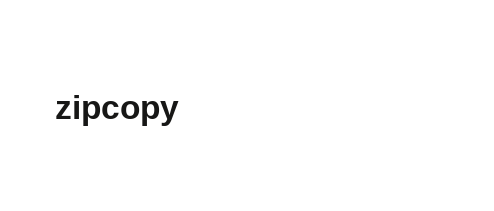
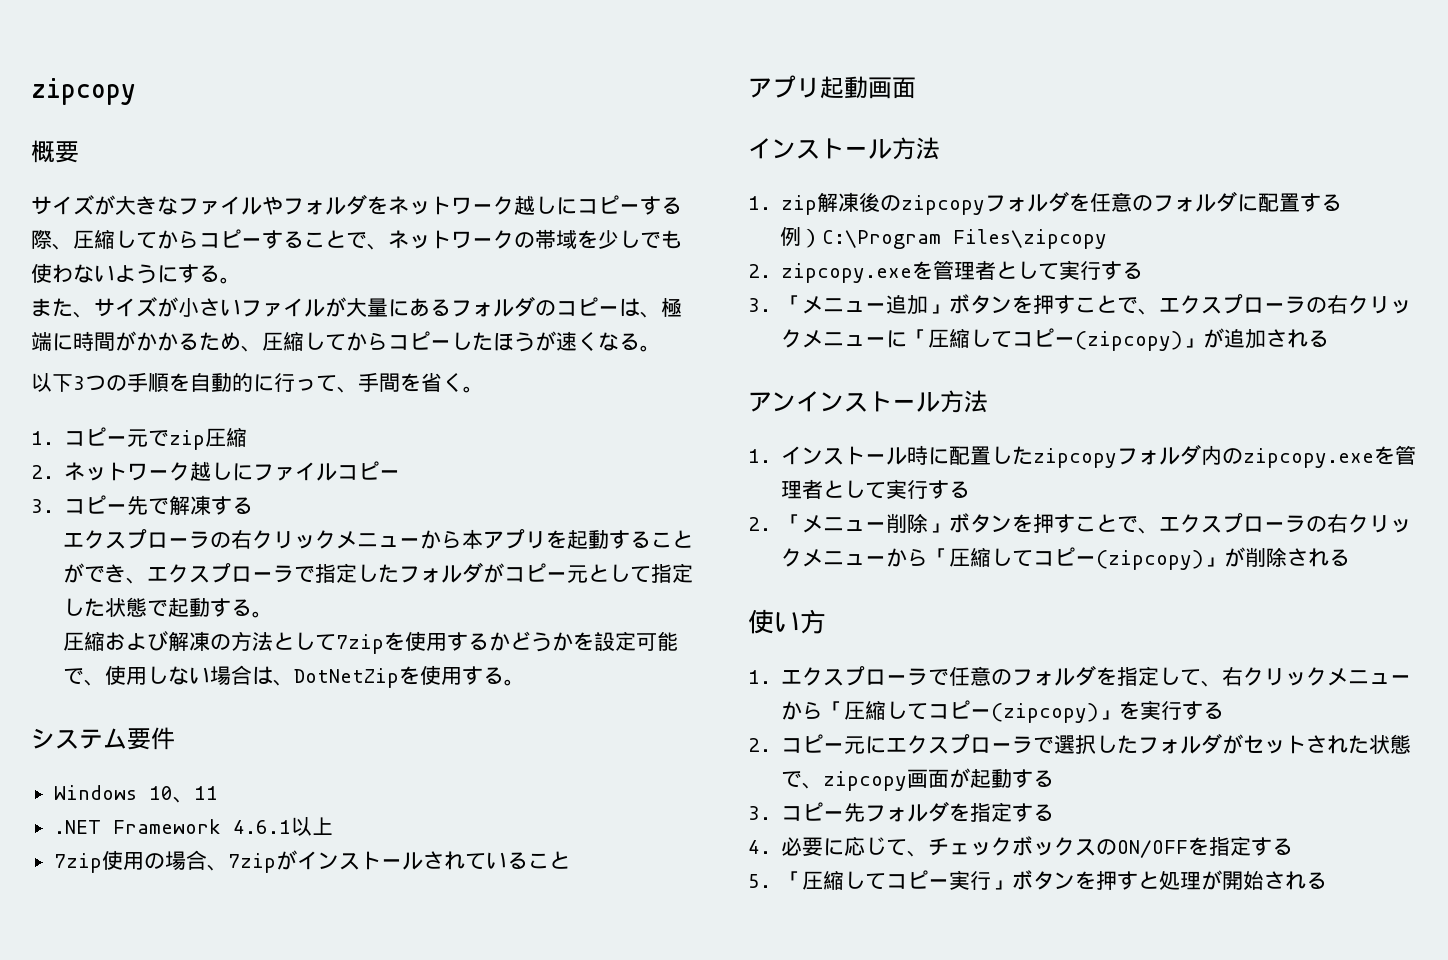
[55,95,179,126] zipcopy -> [31,78,136,105] [31,140,79,163] [31,194,682,216] [31,229,682,250] [31,263,241,284] [31,296,682,318] [31,331,661,352] [31,372,484,393] [31,427,248,450] [31,461,401,482] [31,495,254,515] [62,529,693,550] [62,562,693,584] [62,597,273,618] [62,631,678,654] [62,665,525,688] [31,727,175,750] [53,785,218,803] [53,817,333,836] [53,850,570,873] [748,75,916,99] [748,137,940,160] [748,191,1343,215] [779,227,1107,249] [748,260,1144,283] [748,294,1412,315] [781,328,1330,351] [748,390,988,413] [748,444,1417,468] [781,479,971,499] [748,513,1412,534] [781,547,1351,570] [748,609,826,634] [748,665,1412,687] [781,700,1225,723] [748,733,1412,754] [781,768,1055,791] [748,801,1055,822] [748,836,1294,858] [748,870,1328,890] zipcopy // 概要 // サイズが大きなファイルやフォルダをネットワーク越しにコピーする際、圧縮してからコピーすることで、ネットワークの帯域を少しでも使わないようにする。 // また、サイズが小さいファイルが大量にあるフォルダのコピーは、極端に時間がかかるため、圧縮してからコピーしたほうが速くなる。 // 以下3つの手順を自動的に行って、手間を省く。 // 1.コピー元でzip圧縮 // 2.ネットワーク越しにファイルコピー // 3.コピー先で解凍する // エクスプローラの右クリックメニューから本アプリを起動することができ、エクスプローラで指定したフォルダがコピー元として指定した状態で起動する。 // 圧縮および解凍の方法として7zipを使用するかどうかを設定可能で、使用しない場合は、DotNetZipを使用する。 // システム要件 // Windows 10、11 // .NET Framework 4.6.1以上 // 7zip使用の場合、7zipがインストールされていること // アプリ起動画面 // インストール方法 // 1. zip解凍後のzipcopyフォルダを任意のフォルダに配置する // 例）C:\Program Files\zipcopy // 2. zipcopy.exeを管理者として実行する // 3.「メニュー追加」ボタンを押すことで、エクスプローラの右クリックメニューに「圧縮してコピー(zipcopy)」が追加される // アンインストール方法 // 1.インストール時に配置したzipcopyフォルダ内のzipcopy.exeを管理者として実行する // 2.「メニュー削除」ボタンを押すことで、エクスプローラの右クリックメニューから「圧縮してコピー(zipcopy)」が削除される // 使い方 // 1.エクスプローラで任意のフォルダを指定して、右クリックメニューから「圧縮してコピー(zipcopy)」を実行する // 2.コピー元にエクスプローラで選択したフォルダがセットされた状態で、zipcopy画面が起動する // 3.コピー先フォルダを指定する // 4.必要に応じて、チェックボックスのON/OFFを指定する // 5.「圧縮してコピー実行」ボタンを押すと処理が開始される

